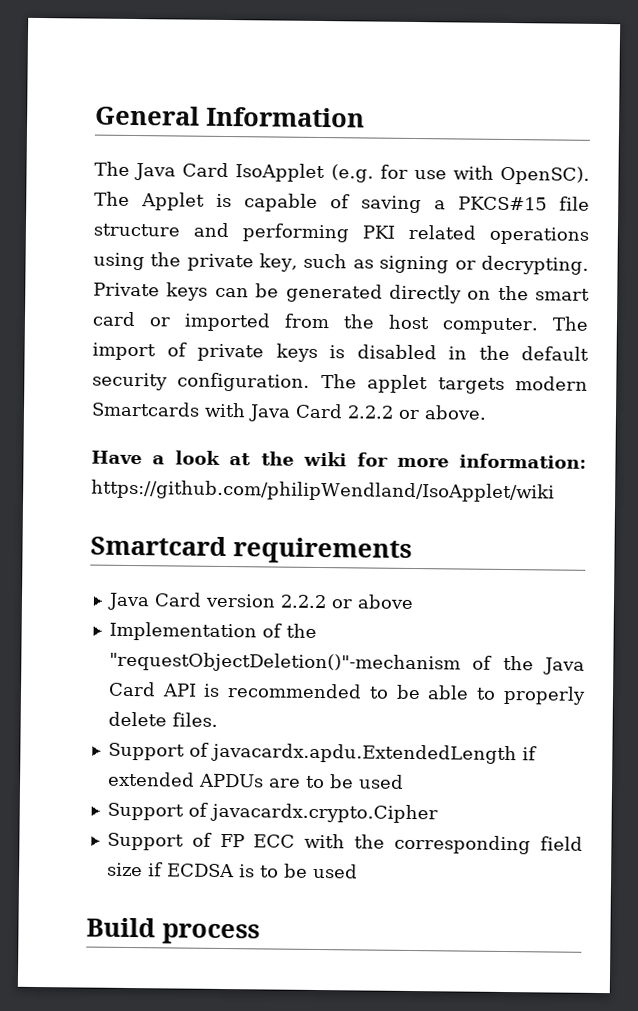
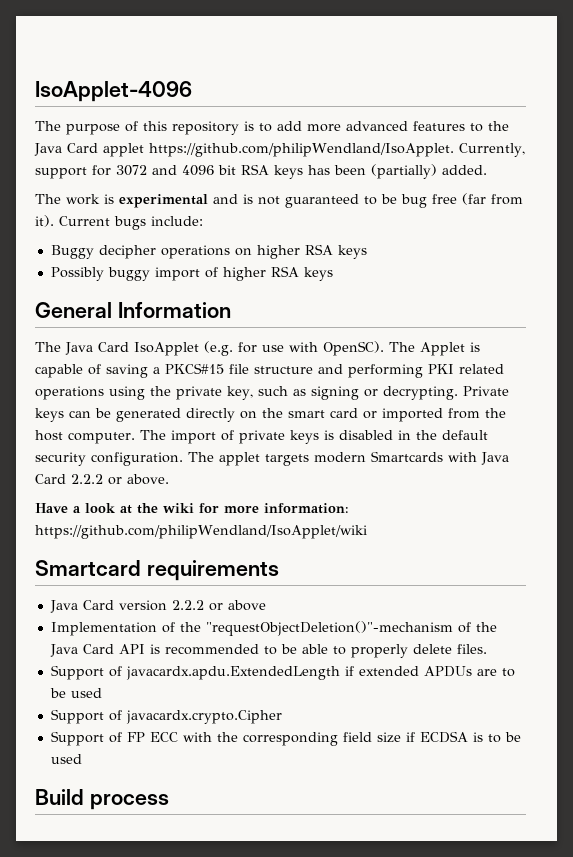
(95, 115) none -> [35,81,192,102] [35,121,509,135] [34,143,525,157] [35,164,487,179] [35,193,523,208] [35,215,203,230] [50,244,367,259] [50,266,333,281] IsoApplet-4096 // The purpose of this repository is to add more advanced features to the Java Card applet https://github.com/philipWendland/IsoApplet. Currently, support for 3072 and 4096 bit RSA keys has been (partially) added. // The work is experimental and is not guaranteed to be bug free (far from it). Current bugs include: // Buggy decipher operations on higher RSA keys // Possibly buggy import of higher RSA keys //

